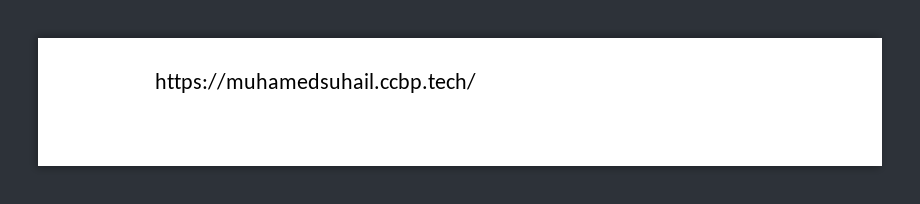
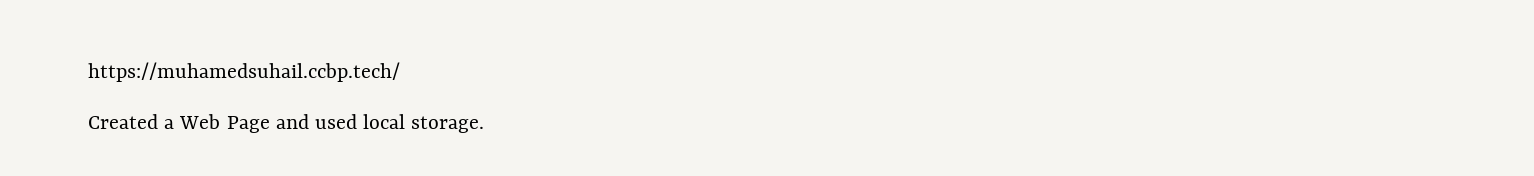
(476, 83) none -> [88,114,485,133] // Created a Web Page and used local storage.

